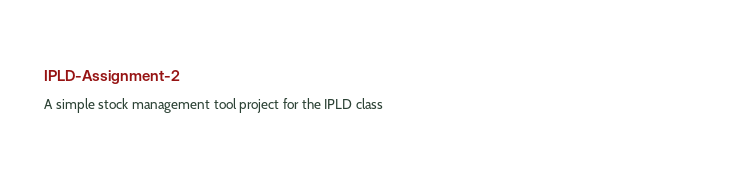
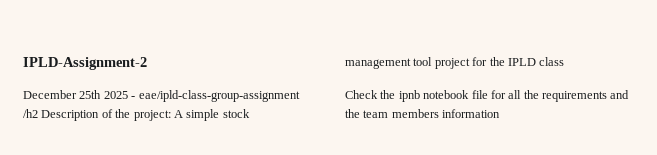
(180, 77) none -> [23,90,300,102] [23,109,171,121] December 25th 2025 - eae/ipld-class-group-assignment /h2 Description of the project:
(383, 103) none -> [345,90,630,102] [345,109,501,118] // Check the ipnb notebook file for all the requirements and the team members information

